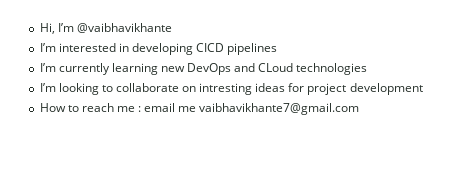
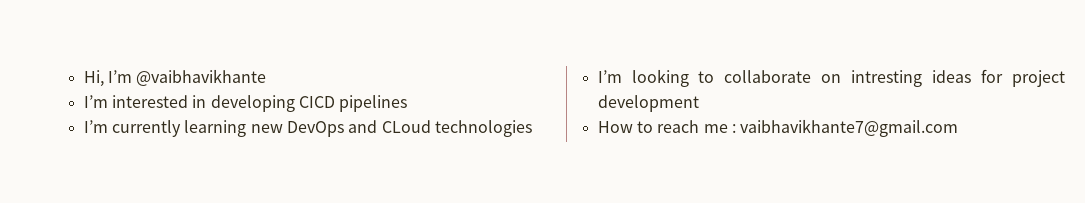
[144,103,197,112] email me -> (736, 128) none

